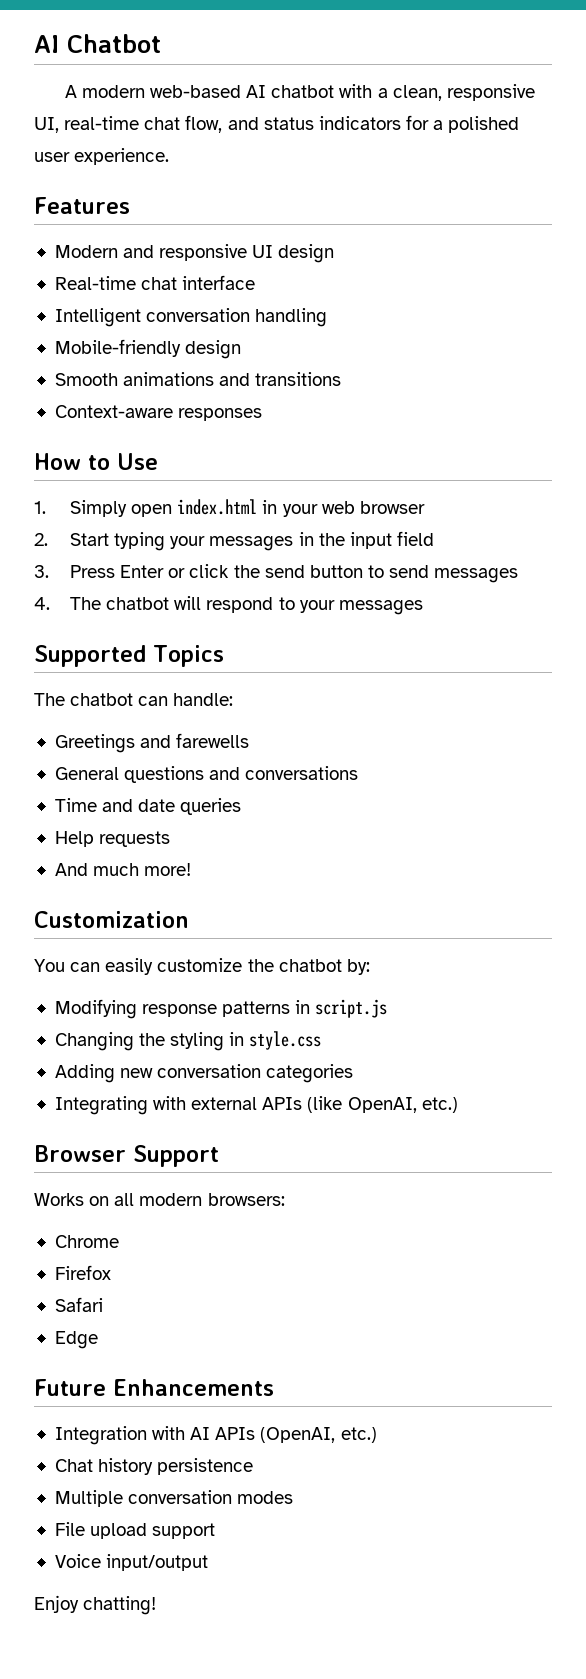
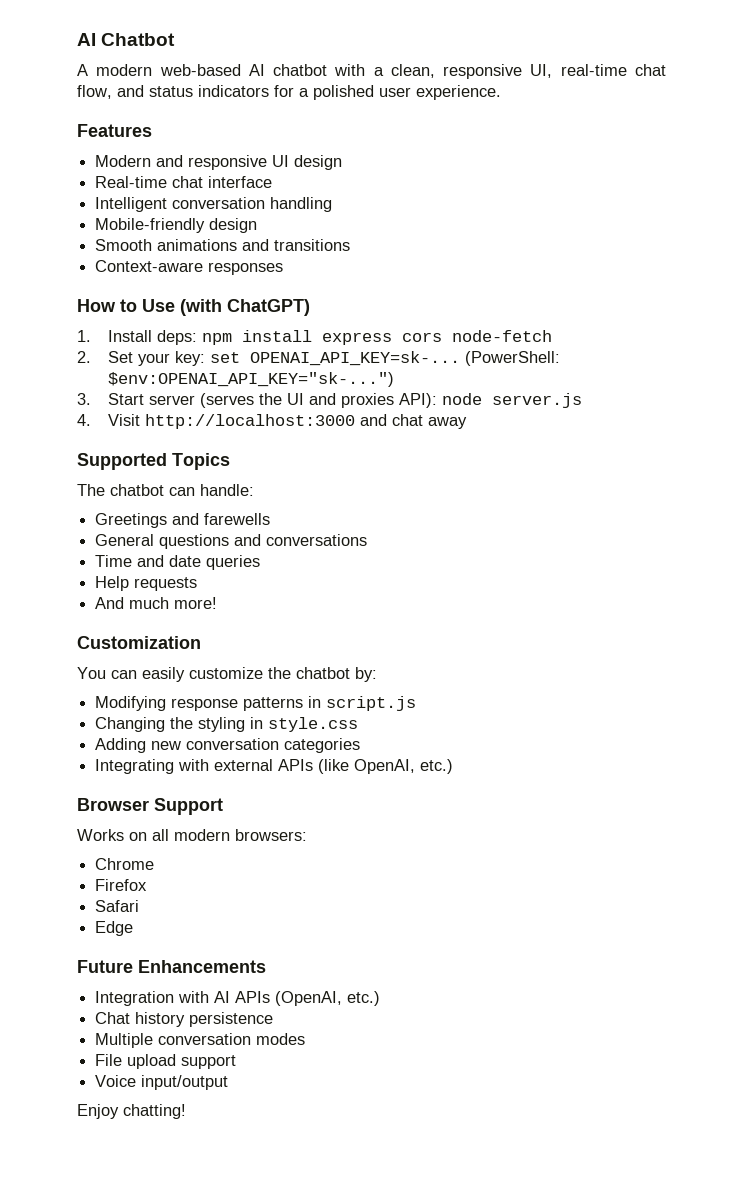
(158, 461) none -> [180,299,310,316] (with ChatGPT)
[70,499,425,517] [34,531,434,551] [34,564,519,583] [34,596,423,615] Simply open index.html in your web browser // 2. Start typing your messages in the input field // 3. Press Enter or click the send button to send messages // 4. The chatbot will respond to your messages -> [107,330,552,345] [77,351,560,366] [107,372,394,387] [77,393,582,408] [77,414,467,429] Install deps: npm install express cors node-fetch // 2. Set your key: set OPENAI_API_KEY=sk-... (PowerShell: $env:OPENAI_API_KEY="sk-...") // 3. Start server (serves the UI and proxies API): node server.js // 4. Visit http://localhost:3000 and chat away

